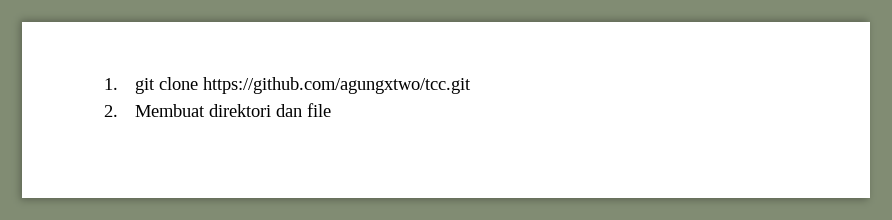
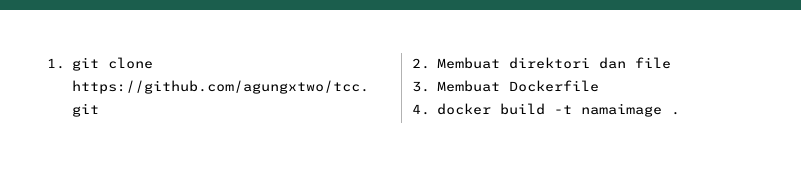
(332, 110) none -> [412,80,599,92] [412,103,680,117] // 3. Membuat Dockerfile // 4. docker build -t namaimage .

